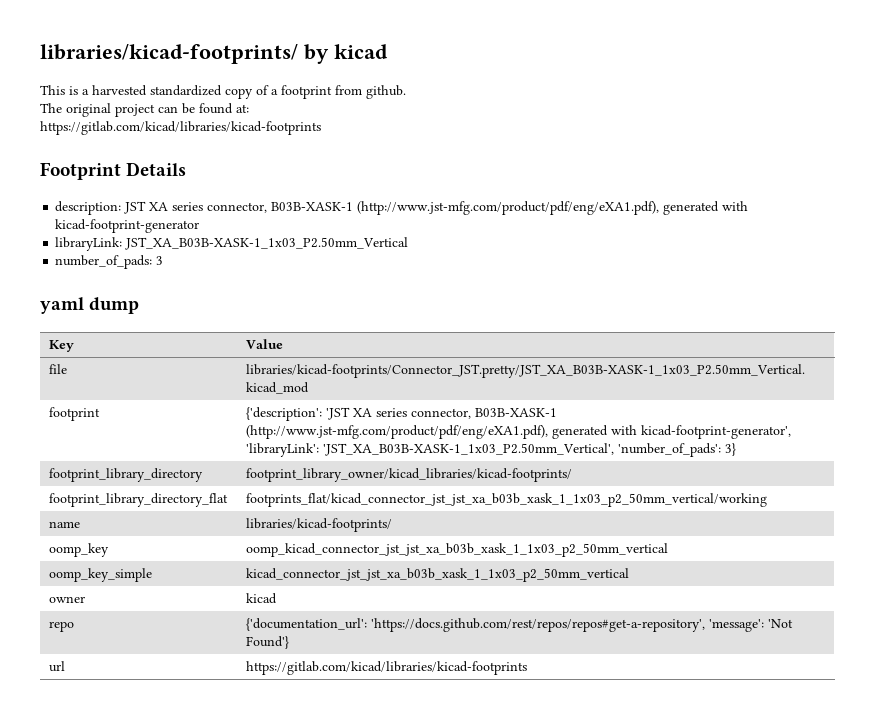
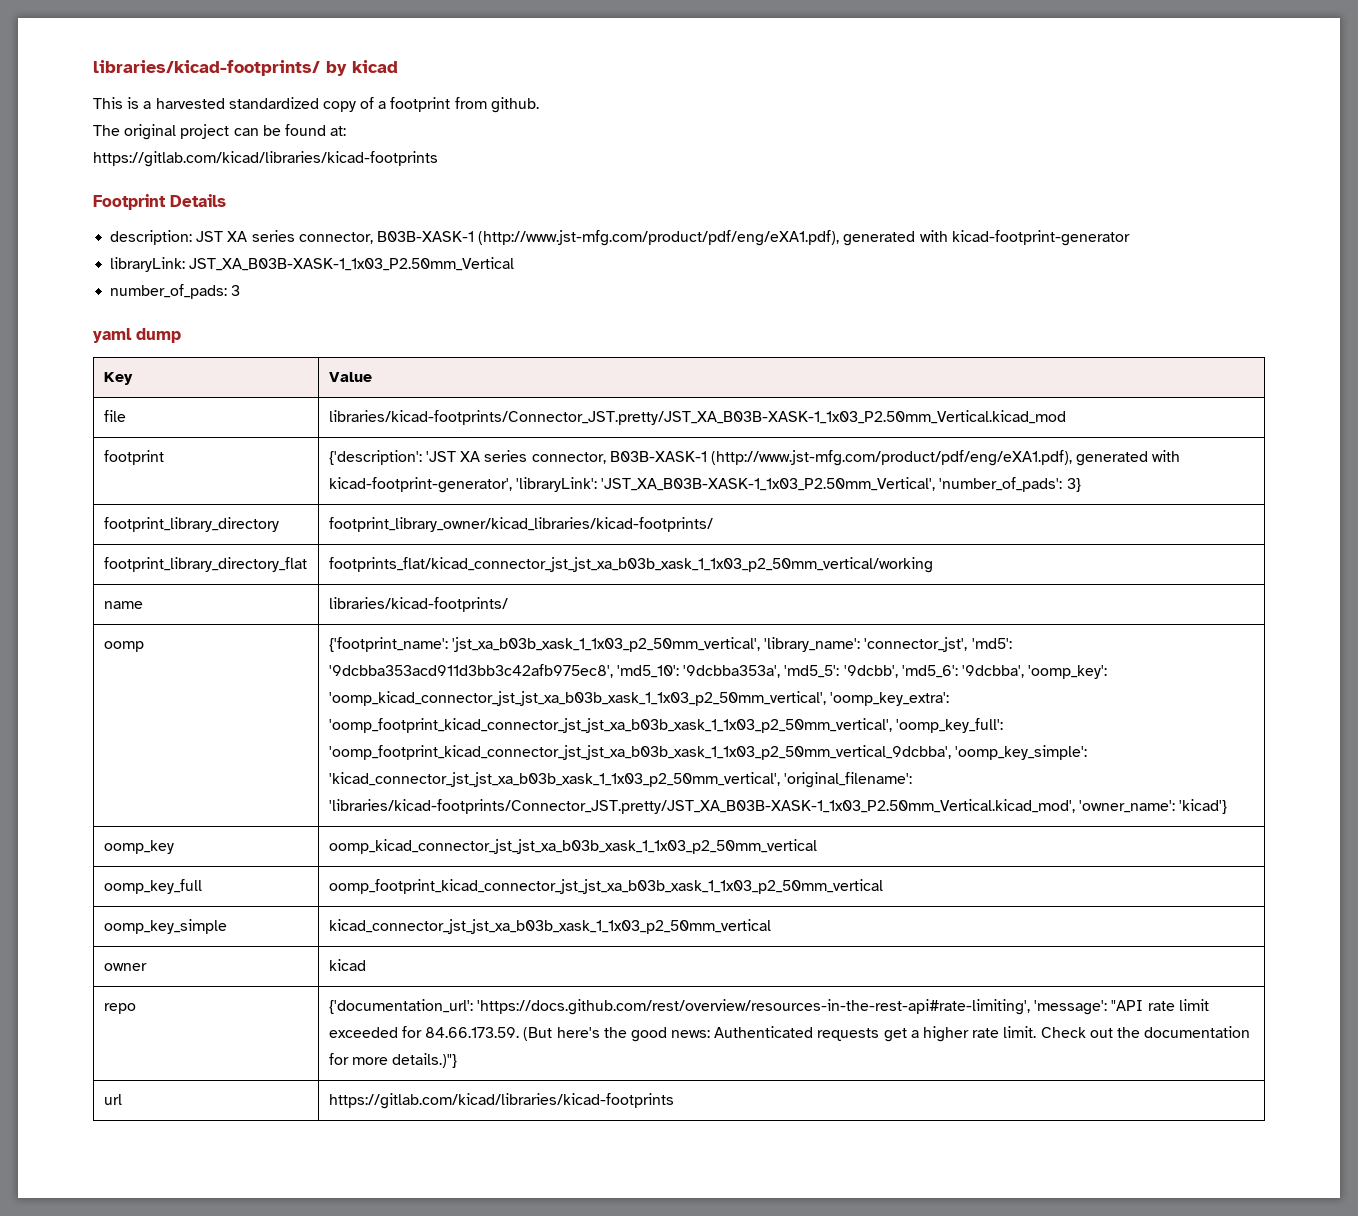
(393, 525) none -> [103,641,144,652] [328,637,1012,652] [328,664,1108,679] [328,691,949,706] [328,718,1003,733] [328,745,1087,760] [328,772,912,788] [328,799,1228,814] // oomp | {'footprint_name': 'jst_xa_b03b_xask_1_1x03_p2_50mm_vertical', 'library_name': 'connector_jst', 'md5': '9dcbba353acd911d3bb3c42afb975ec8', 'md5_10': '9dcbba353a', 'md5_5': '9dcbb', 'md5_6': '9dcbba', 'oomp_key': 'oomp_kicad_connector_jst_jst_xa_b03b_xask_1_1x03_p2_50mm_vertical', 'oomp_key_extra': 'oomp_footprint_kicad_connector_jst_jst_xa_b03b_xask_1_1x03_p2_50mm_vertical', 'oomp_key_full': 'oomp_footprint_kicad_connector_jst_jst_xa_b03b_xask_1_1x03_p2_50mm_vertical_9dcbba', 'oomp_key_simple': 'kicad_connector_jst_jst_xa_b03b_xask_1_1x03_p2_50mm_vertical', 'original_filename': 'libraries/kicad-footprints/Connector_JST.pretty/JST_XA_B03B-XASK-1_1x03_P2.50mm_Vertical.kicad_mod', 'owner_name': 'kicad'}
(669, 550) none -> [103,879,202,894] [328,879,883,894] // oomp_key_full | oomp_footprint_kicad_connector_jst_jst_xa_b03b_xask_1_1x03_p2_50mm_vertical
[371,618,794,632] [246,636,290,649] 'https://docs.github.com/rest/repos/repos#get-a-repository', 'message': 'Not Found'} -> [476,999,1209,1015] [328,1026,1251,1042] [328,1053,458,1068] 'https://docs.github.com/rest/overview/resources-in-the-rest-api#rate-limiting', 'message': "API rate limit exceeded for 84.66.173.59. (But here's the good news: Authenticated requests get a higher rate limit. Check out the documentation for more details.)"}

